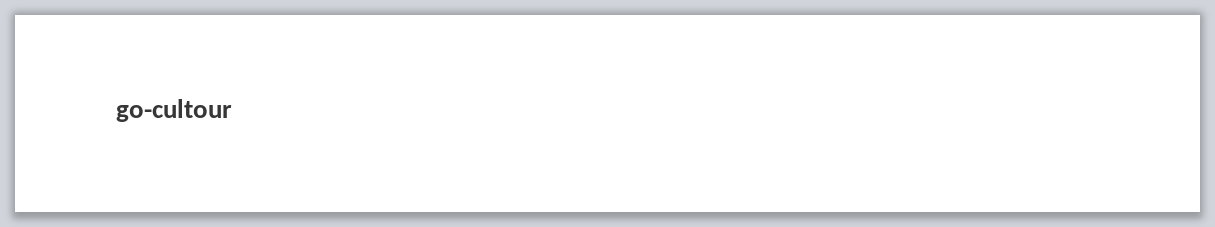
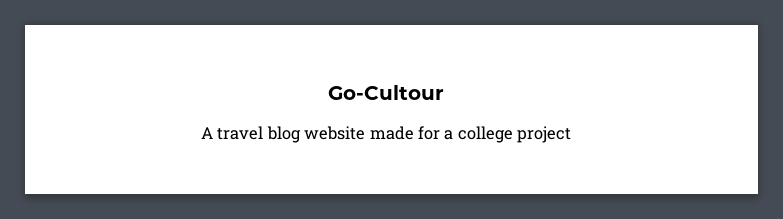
[116,99,232,122] go-cultour -> [328,85,444,100] [200,126,572,143] Go-Cultour // A travel blog website made for a college project

